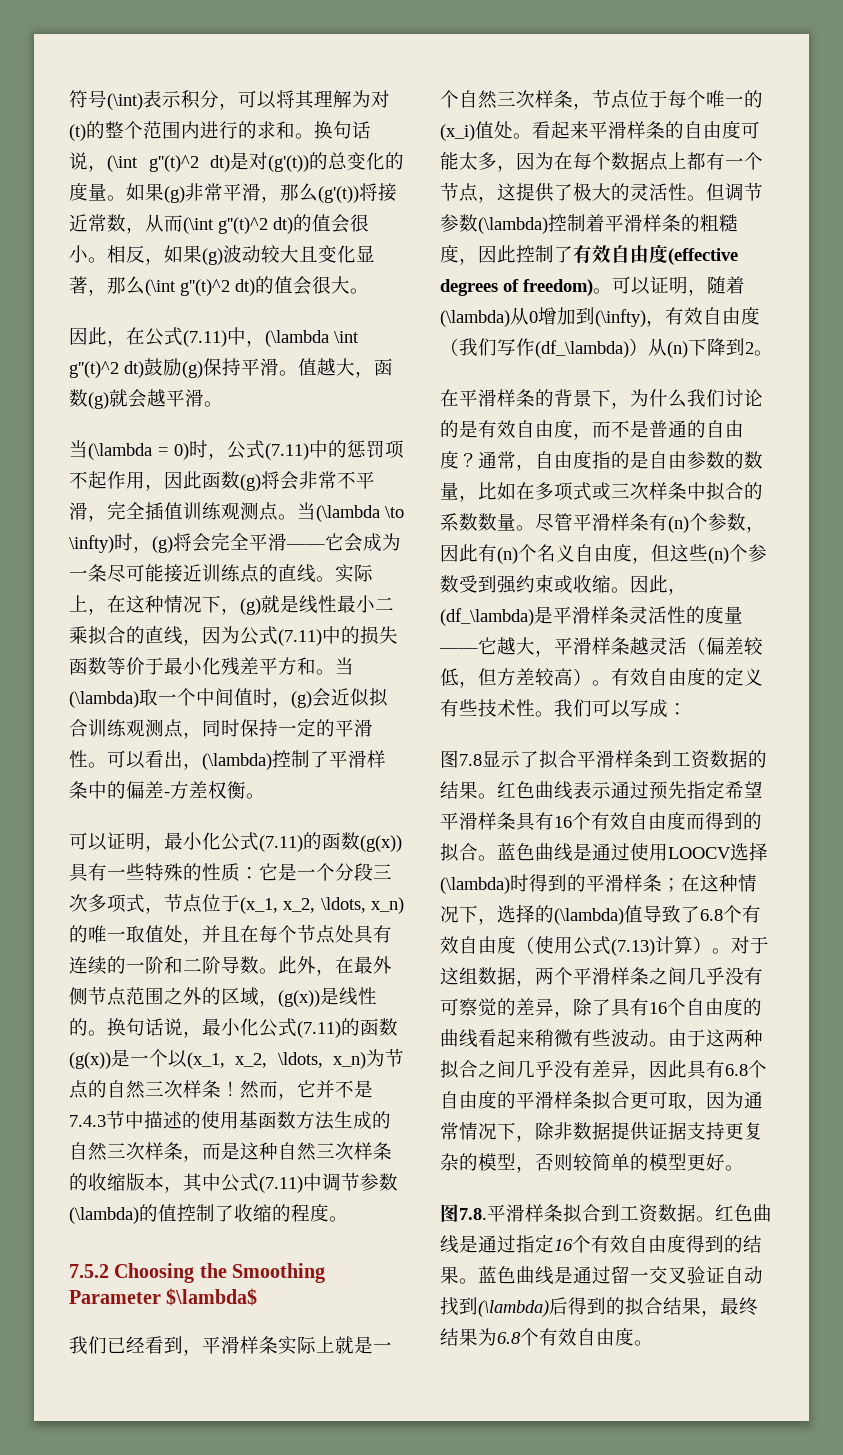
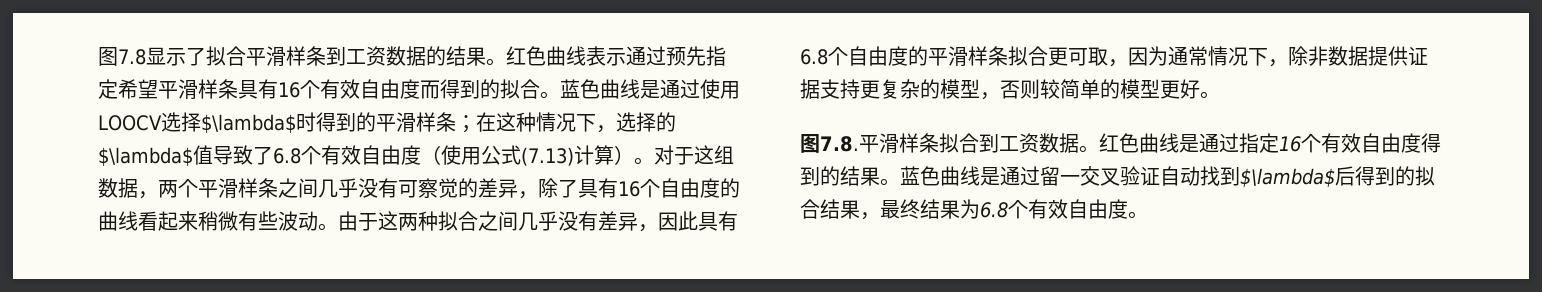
[69,90,390,110] [69,121,371,141] [69,152,404,172] [69,183,397,203] [69,214,369,234] [69,245,375,265] [69,276,369,296] [69,327,359,347] [69,358,393,378] [69,389,223,409] [69,440,404,460] [69,471,375,491] [69,501,404,522] [69,532,401,553] [69,564,373,583] [69,595,394,615] [69,626,398,646] [69,657,354,676] [69,688,388,708] [69,718,373,739] [69,750,386,770] [69,781,265,799] [69,832,402,852] [69,863,392,882] [69,893,404,914] [69,924,392,945] [69,956,392,976] [69,986,377,1007] [69,1018,398,1038] [69,1048,404,1069] [69,1080,373,1100] [69,1110,391,1130] [69,1142,392,1162] [69,1172,398,1193] [69,1204,348,1224] [69,1263,326,1283] [69,1288,258,1306] [69,1336,392,1356] [440,89,763,110] [440,121,760,141] [440,152,763,172] [440,182,763,203] [440,214,738,234] [440,245,738,265] [440,276,745,296] [440,307,760,327] [440,338,773,358] [440,389,763,409] [440,420,744,440] [440,451,763,471] [440,482,763,502] [440,513,765,533] [440,544,767,564] [440,574,687,595] [440,606,743,626] [439,637,763,657] [440,667,763,688] [440,699,687,718] 符号(\int)表示积分，可以将其理解为对(t)的整个范围内进行的求和。换句话说，(\int g''(t)^2 dt)是对(g'(t))的总变化的度量。如果(g)非常平滑，那么(g'(t))将接近常数，从而(\int g''(t)^2 dt)的值会很小。相反，如果(g)波动较大且变化显著，那么(\int g''(t)^2 dt)的值会很大。 // 因此，在公式(7.11)中，(\lambda \int g''(t)^2 dt)鼓励(g)保持平滑。值越大，函数(g)就会越平滑。 // 当(\lambda = 0)时，公式(7.11)中的惩罚项不起作用，因此函数(g)将会非常不平滑，完全插值训练观测点。当(\lambda \to \infty)时，(g)将会完全平滑——它会成为一条尽可能接近训练点的直线。实际上，在这种情况下，(g)就是线性最小二乘拟合的直线，因为公式(7.11)中的损失函数等价于最小化残差平方和。当(\lambda)取一个中间值时，(g)会近似拟合训练观测点，同时保持一定的平滑性。可以看出，(\lambda)控制了平滑样条中的偏差-方差权衡。 // 可以证明，最小化公式(7.11)的函数(g(x))具有一些特殊的性质：它是一个分段三次多项式，节点位于(x_1, x_2, \ldots, x_n)的唯一取值处，并且在每个节点处具有连续的一阶和二阶导数。此外，在最外侧节点范围之外的区域，(g(x))是线性的。换句话说，最小化公式(7.11)的函数(g(x))是一个以(x_1, x_2, \ldots, x_n)为节点的自然三次样条！然而，它并不是7.4.3节中描述的使用基函数方法生成的自然三次样条，而是这种自然三次样条的收缩版本，其中公式(7.11)中调节参数(\lambda)的值控制了收缩的程度。 // 7.5.2 Choosing the Smoothing Parameter $\lambda$ // 我们已经看到，平滑样条实际上就是一个自然三次样条，节点位于每个唯一的(x_i)值处。看起来平滑样条的自由度可能太多，因为在每个数据点上都有一个节点，这提供了极大的灵活性。但调节参数(\lambda)控制着平滑样条的粗糙度，因此控制了有效自由度(effective degrees of freedom)。可以证明，随着(\lambda)从0增加到(\infty)，有效自由度（我们写作(df_\lambda)）从(n)下降到2。 // 在平滑样条的背景下，为什么我们讨论的是有效自由度，而不是普通的自由度？通常，自由度指的是自由参数的数量，比如在多项式或三次样条中拟合的系数数量。尽管平滑样条有(n)个参数，因此有(n)个名义自由度，但这些(n)个参数受到强约束或收缩。因此，(df_\lambda)是平滑样条灵活性的度量——它越大，平滑样条越灵活（偏差较低，但方差较高）。有效自由度的定义有些技术性。我们可以写成： // -> (98, 56) none
[440,877,510,894] (\lambda) -> [200,114,296,133] $\lambda$
[554,908,624,925] (\lambda) -> [98,147,193,166] $\lambda$
[478,1300,549,1317] (\lambda) -> [1240,168,1335,187] $\lambda$

